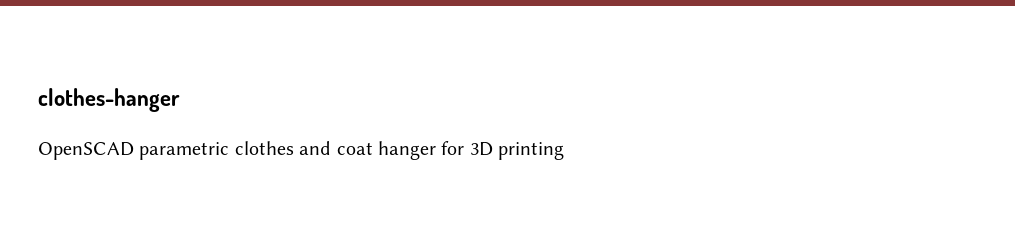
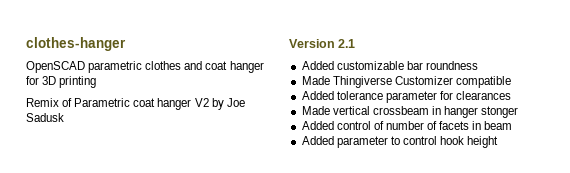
(565, 151) none -> [26,98,245,110] [26,113,64,122] [289,39,356,48] [301,61,478,70] [301,76,511,88] [301,91,512,103] [301,106,519,118] [301,121,513,130] [301,136,499,148] // Remix of Parametric coat hanger V2 by Joe Sadusk // Version 2.1 // Added customizable bar roundness // Made Thingiverse Customizer compatible // Added tolerance parameter for clearances // Made vertical crossbeam in hanger stonger // Added control of number of facets in beam // Added parameter to control hook height

